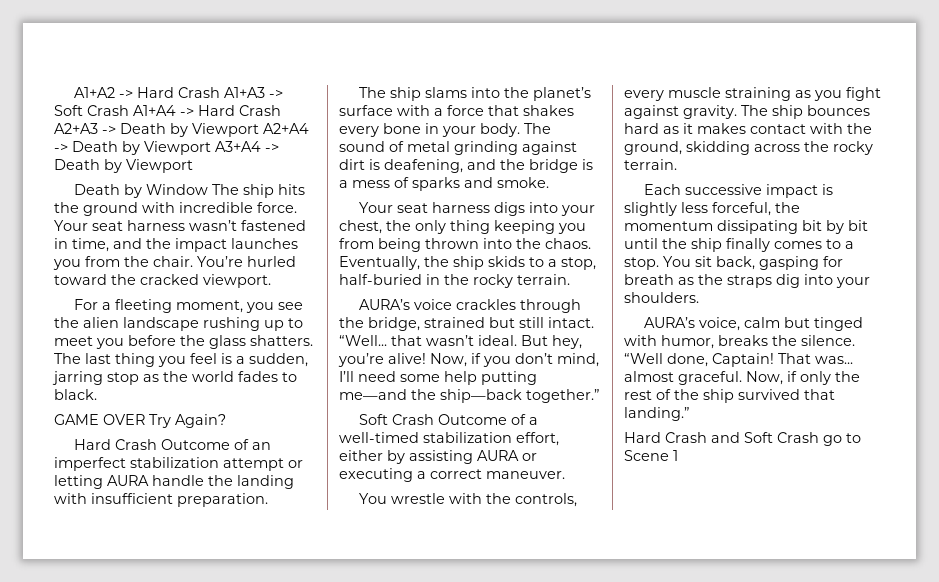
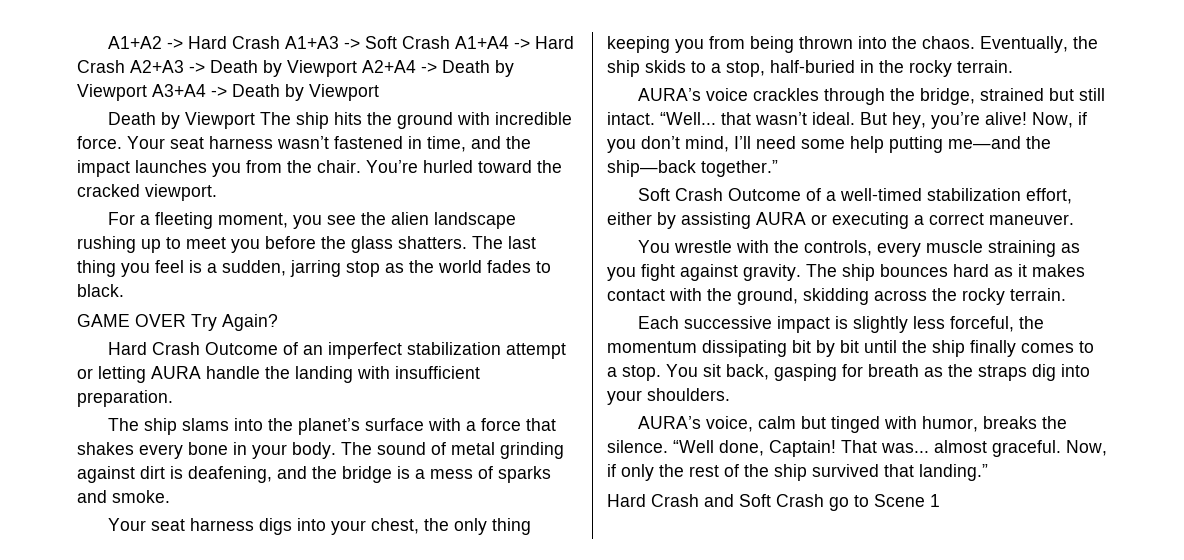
[145,184,208,195] Window -> [185,112,256,129] Viewport

